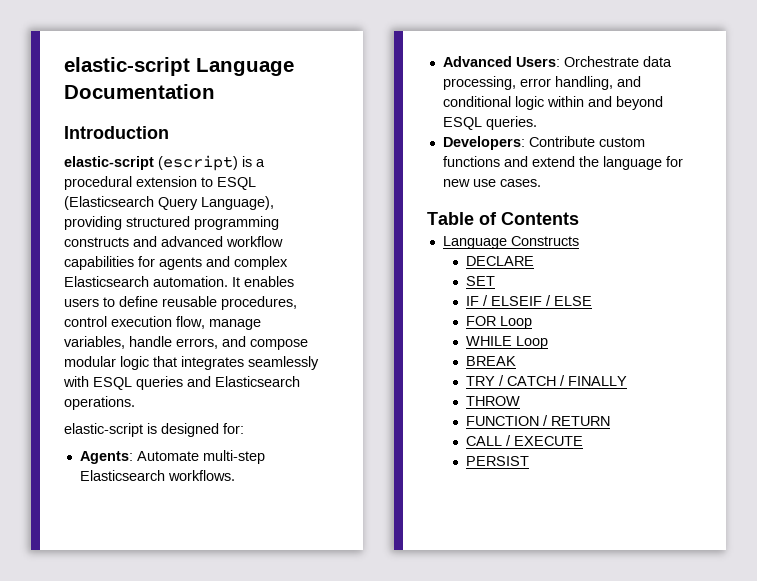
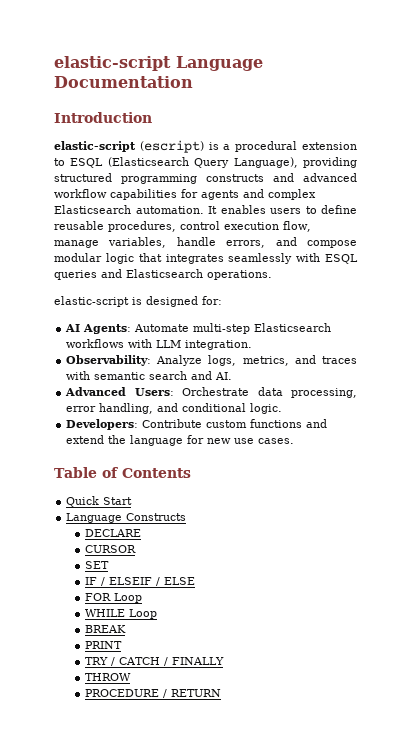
(244, 428) none -> [65,324,81,332] AI
[167,470,235,481] workflows. -> [66,339,253,350] [66,355,357,366] [66,371,233,380] workflows with LLM integration. // Observability: Analyze logs, metrics, and traces with semantic search and AI.
[514,96,663,110] [442,116,537,130] logic within and beyond ESQL queries. -> [250,403,283,414] logic.
(579, 218) none -> [66,496,133,507] // Quick Start
(534, 261) none -> [84,545,136,553] // CURSOR
(516, 361) none -> [84,641,122,649] // PRINT
[465,416,539,426] FUNCTION -> [84,689,159,697] PROCEDURE
[465,435,583,446] [465,456,529,466] // CALL / EXECUTE // PERSIST -> (221, 693) none

